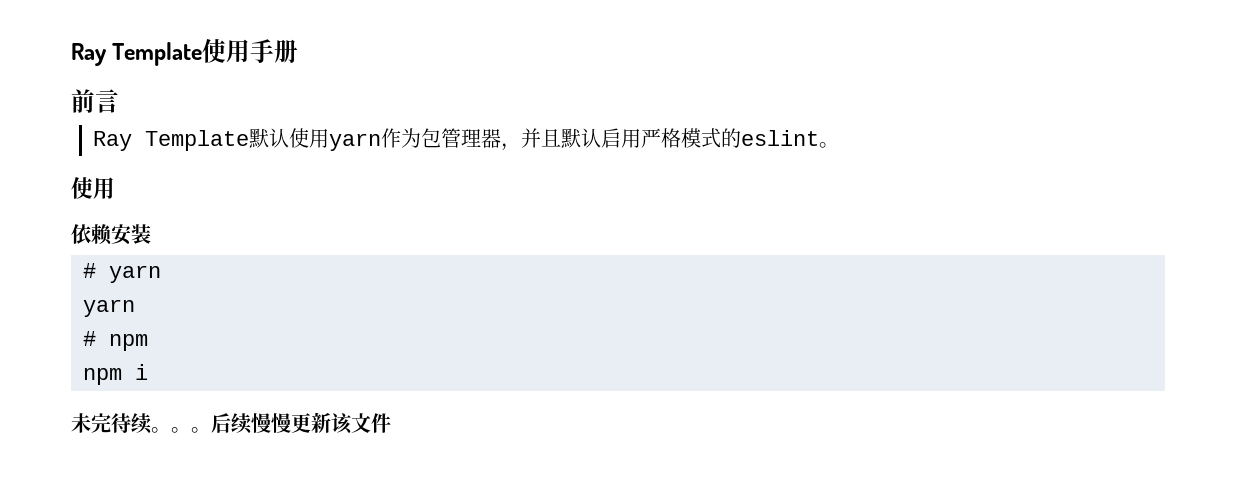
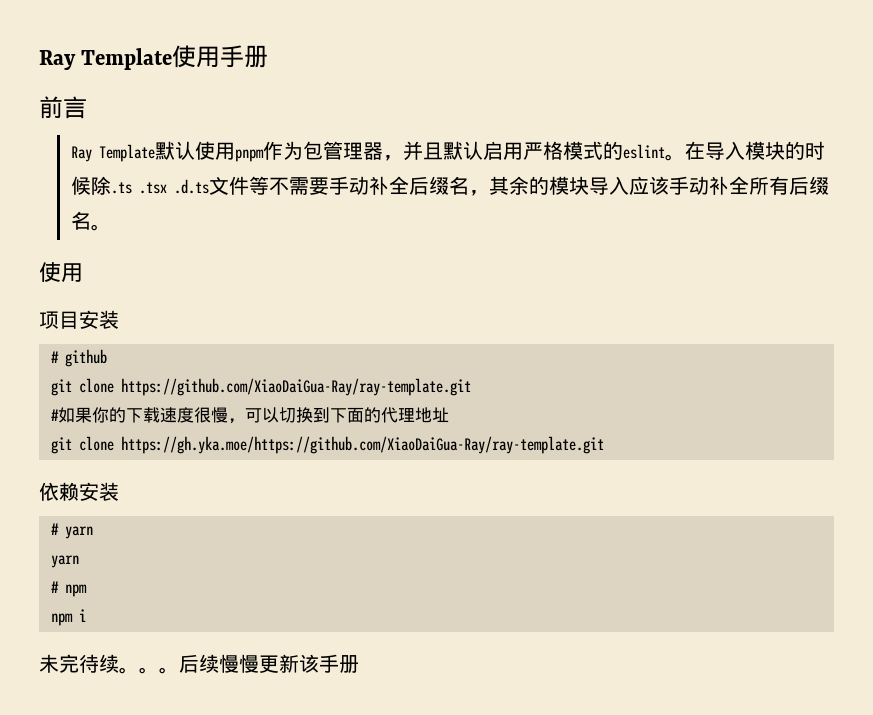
[329,133,382,151] yarn -> [234,149,264,162] pnpm
[71,177,115,199] // 使用 -> [684,141,825,160] [70,176,829,196] [70,211,111,231] [39,262,83,282] [39,310,119,329] [51,349,107,367] [51,378,471,396] [51,407,449,424] [51,436,604,454] 在导入模块的时候除.ts .tsx .d.ts文件等不需要手动补全后缀名，其余的模块导入应该手动补全所有后缀名。 // 使用 // 项目安装 // # github // git clone https://github.com/XiaoDaiGua-Ray/ray-template.git // #如果你的下载速度很慢，可以切换到下面的代理地址 // git clone https://gh.yka.moe/https://github.com/XiaoDaiGua-Ray/ray-template.git
[351,413,391,433] 文件 -> [319,654,359,673] 手册

